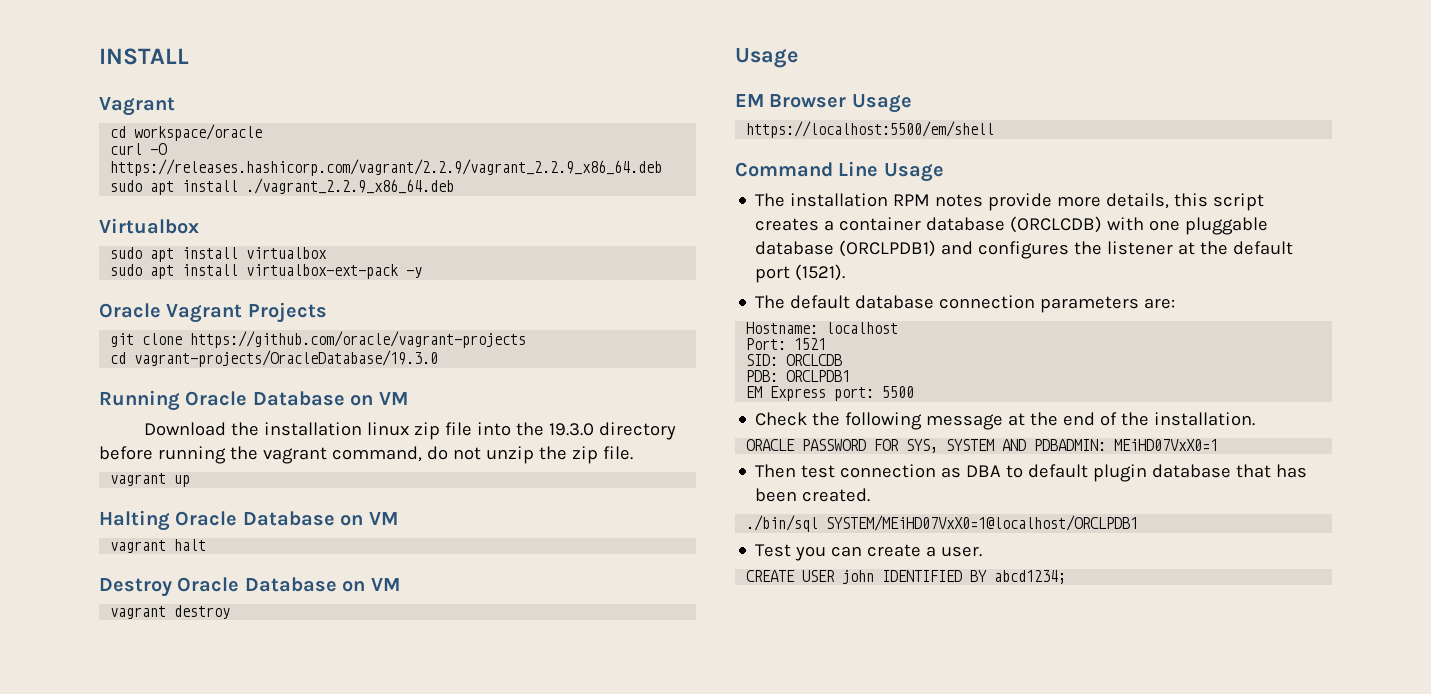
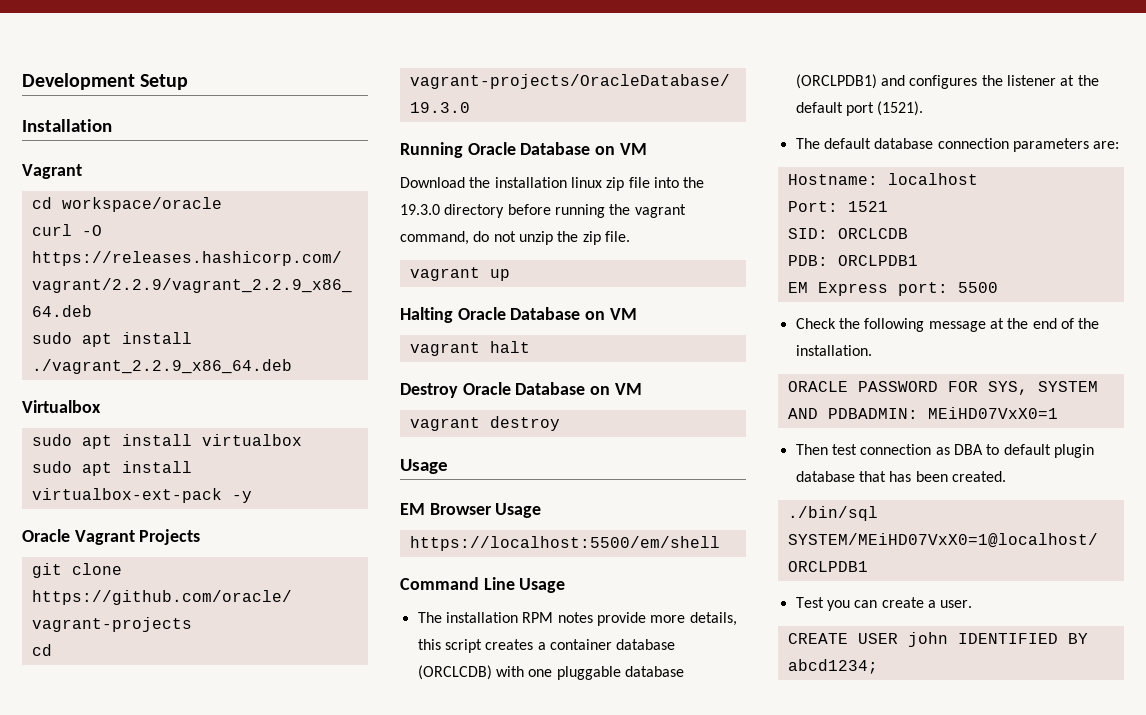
[99,48,189,65] INSTALL -> [22,73,189,90] [22,119,112,132] Development Setup // Installation

